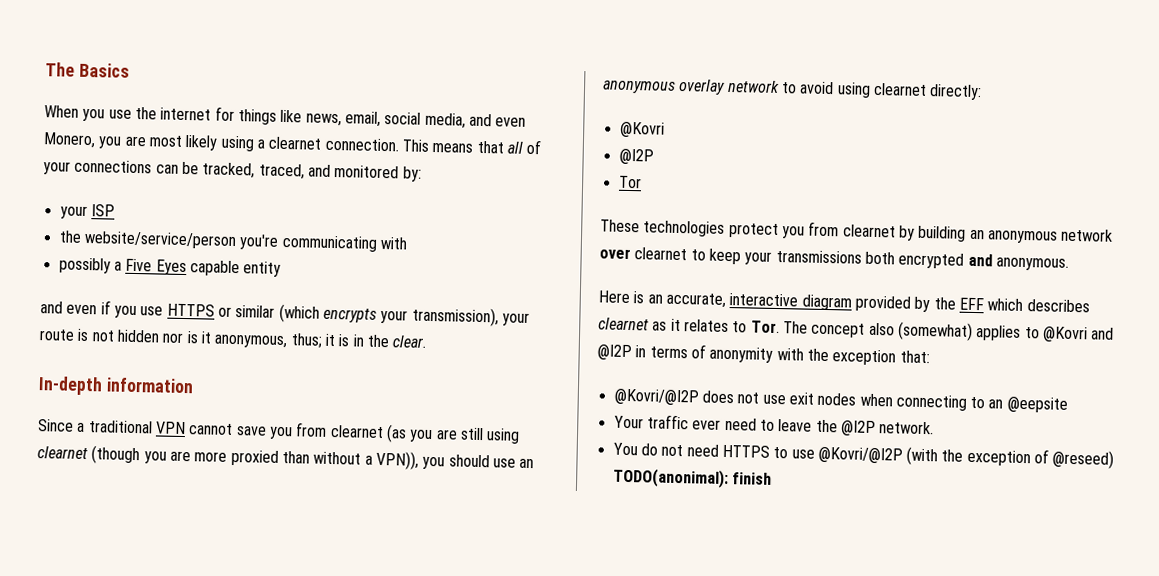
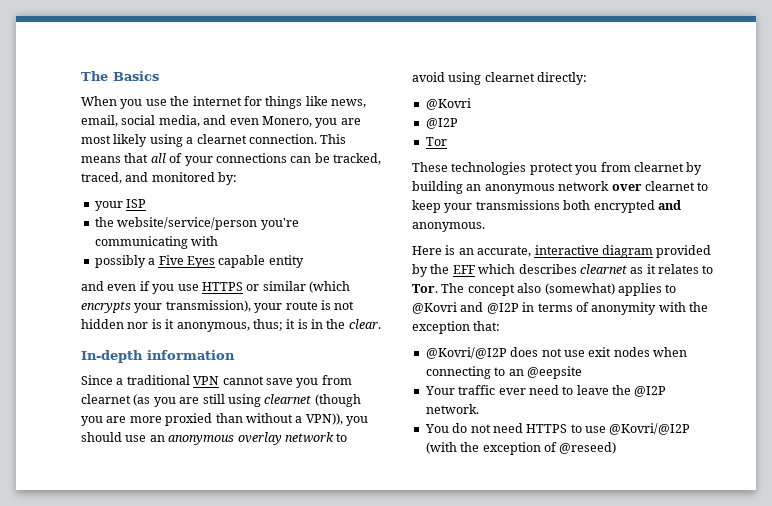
[612,467,772,489] TODO(anonimal): finish -> (617, 448) none

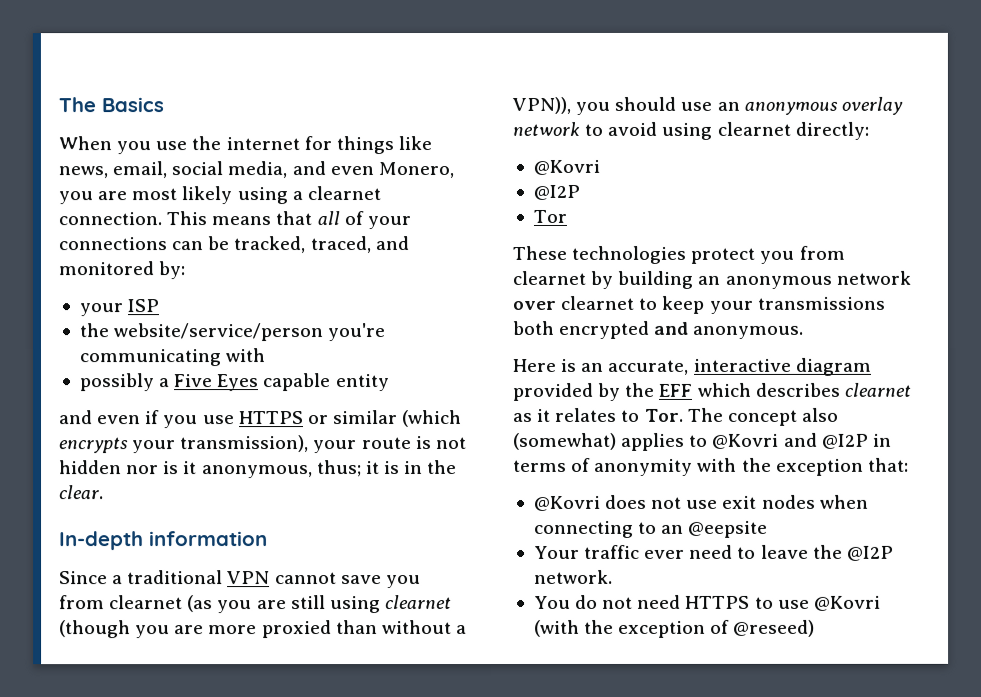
[425,347,507,359] @Kovri/@I2P -> [533,495,601,511] @Kovri
[609,423,691,435] @Kovri/@I2P -> [813,595,881,611] @Kovri

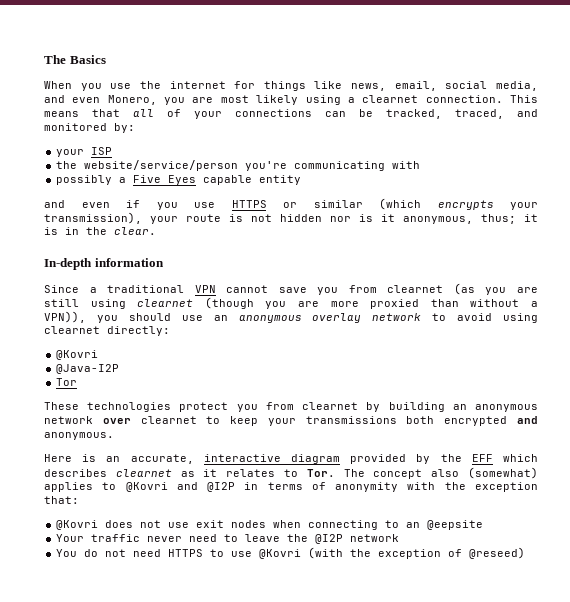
[532,184,580,200] @I2P -> [56,364,120,374] @Java-I2P
[644,549,686,559] ever -> [147,536,183,542] never
[533,569,613,584] network. -> [350,534,400,542] network

